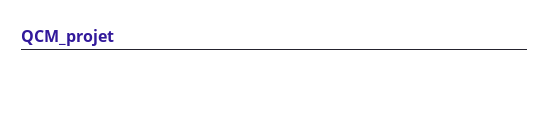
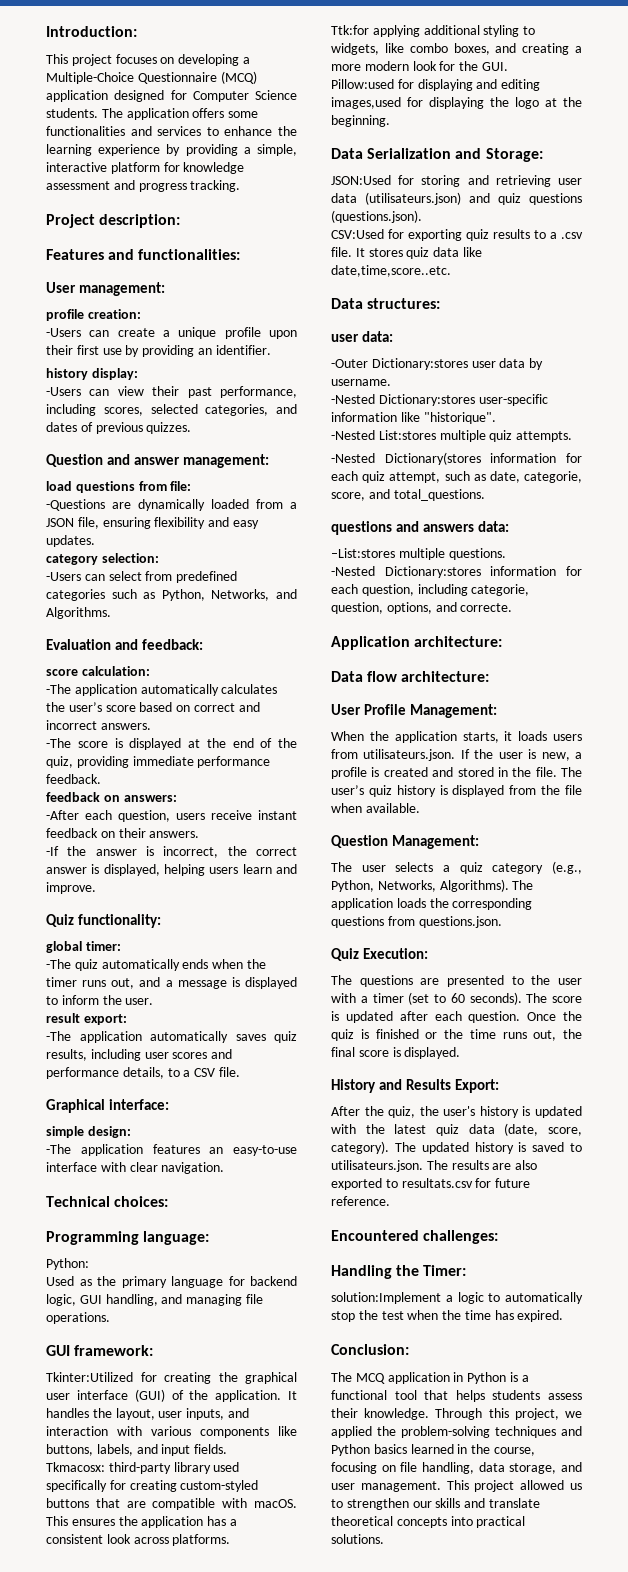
[21,29,114,46] QCM_projet -> [46,26,137,37] [46,54,250,66] [46,71,257,84] [46,90,297,102] [46,108,259,120] [46,126,297,136] [46,144,297,156] [46,162,245,174] [46,180,241,192] [46,214,181,228] [46,249,241,260] [46,282,165,296] [46,309,141,321] [46,327,297,339] [46,345,271,357] [46,368,138,380] [46,386,297,398] [46,404,297,416] [46,422,192,434] [46,454,269,468] [46,481,192,493] [46,499,297,511] [46,517,259,529] [46,535,95,547] [46,553,159,565] [46,571,238,583] [46,589,297,601] [46,607,111,619] [46,639,203,650] [46,666,150,676] [46,684,278,696] [46,702,260,712] [46,720,151,730] [46,738,297,750] [46,756,271,768] [46,774,101,784] [46,792,177,802] [46,810,297,822] [46,828,200,838] [46,846,297,858] [46,864,297,876] [46,882,96,894] [46,914,161,928] [46,941,121,953] [46,959,266,971] [46,977,297,989] [46,995,154,1005] [46,1013,127,1025] [46,1031,297,1043] [46,1049,233,1061] [46,1067,240,1079] [46,1099,169,1113] [46,1126,131,1138] [46,1144,297,1156] [46,1162,225,1174] [46,1196,169,1207] [46,1231,210,1245] [46,1258,89,1270] [46,1276,297,1288] [46,1294,263,1306] [46,1312,110,1324] [46,1345,154,1356] [46,1372,297,1384] [46,1389,297,1402] [46,1408,249,1420] [46,1426,297,1438] [46,1444,228,1456] [46,1462,240,1474] [46,1480,259,1492] [46,1498,297,1510] [46,1516,237,1528] [46,1534,231,1546] [331,25,536,37] [331,43,582,55] [331,61,508,71] [331,79,541,91] [331,97,582,109] [331,115,390,127] [331,148,543,162] [331,175,582,187] [331,192,582,205] [331,210,422,223] [331,229,583,241] [331,247,482,259] [331,265,451,277] [331,298,441,309] [331,331,393,342] [331,358,544,370] [331,379,391,386] [331,394,548,406] [331,412,496,424] [331,430,573,442] [331,452,582,465] [331,471,582,483] [331,489,485,501] [331,521,509,535] [331,548,506,560] [331,566,582,578] [331,584,530,596] [331,602,513,614] [331,636,503,650] [331,671,490,682] [331,704,497,718] [331,731,582,743] [331,749,582,761] [331,767,582,779] [331,785,582,797] [331,803,420,813] [331,835,479,849] [331,861,582,874] [331,879,534,892] [331,898,533,910] [331,916,502,928] [331,948,428,961] [331,975,582,987] [331,992,582,1005] [331,1011,582,1023] [331,1029,582,1041] [331,1047,461,1059] [331,1079,499,1093] [331,1106,582,1118] [331,1123,582,1136] [331,1141,582,1154] [331,1160,538,1172] [331,1178,531,1190] [331,1196,390,1206] [331,1230,499,1244] [331,1265,467,1279] [331,1292,583,1304] [331,1310,564,1322] [331,1344,409,1355] [331,1372,529,1384] [331,1390,582,1402] [331,1408,582,1420] [331,1426,582,1438] [331,1444,535,1456] [331,1462,582,1474] [331,1480,582,1492] [331,1498,540,1510] [331,1516,526,1528] [331,1534,384,1544] Introduction: // This project focuses on developing a Multiple-Choice Questionnaire (MCQ) application designed for Computer Science students. The application offers some functionalities and services to enhance the learning experience by providing a simple, interactive platform for knowledge assessment and progress tracking. // Project description: // Features and functionalities: // User management: // profile creation: // -Users can create a unique profile upon their first use by providing an identifier. // history display: // -Users can view their past performance, including scores, selected categories, and dates of previous quizzes. // Question and answer management: // load questions from file: // -Questions are dynamically loaded from a JSON file, ensuring flexibility and easy updates. // category selection: // -Users can select from predefined categories such as Python, Networks, and Algorithms. // Evaluation and feedback: // score calculation: // -The application automatically calculates the user’s score based on correct and incorrect answers. // -The score is displayed at the end of the quiz, providing immediate performance feedback. // feedback on answers: // -After each question, users receive instant feedback on their answers. // -If the answer is incorrect, the correct answer is displayed, helping users learn and improve. // Quiz functionality: // global timer: // -The quiz automatically ends when the timer runs out, and a message is displayed to inform the user. // result export: // -The application automatically saves quiz results, including user scores and performance details, to a CSV file. // Graphical interface: // simple design: // -The application features an easy-to-use interface with clear navigation. // Technical choices: // Programming language: // Python: // Used as the primary language for backend logic, GUI handling, and managing file operations. // GUI framework: // Tkinter:Utilized for creating the graphical user interface (GUI) of the application. It handles the layout, user inputs, and interaction with various components like buttons, labels, and input fields. // Tkmacosx: third-party library used specifically for creating custom-styled buttons that are compatible with macOS. This ensures the application has a consistent look across platforms. // Ttk:for applying additional styling to widgets, like combo boxes, and creating a more modern look for the GUI. // Pillow:used for displaying and editing images,used for displaying the logo at the beginning. // Data Serialization and Storage: // JSON:Used for storing and retrieving user data (utilisateurs.json) and quiz questions (questions.json). // CSV:Used for exporting quiz results to a .csv file. It stores quiz data like date,time,score..etc. // Data structures: // user data: // -Outer Dictionary:stores user data by username. // -Nested Dictionary:stores user-specific information like "historique". // -Nested List:stores multiple quiz attempts. // -Nested Dictionary(stores information for each quiz attempt, such as date, categorie, score, and total_questions. // questions and answers data: // –List:stores multiple questions. // -Nested Dictionary:stores information for each question, including categorie, question, options, and correcte. // Application architecture: // Data flow architecture: // User Profile Management: // When the application starts, it loads users from utilisateurs.json. If the user is new, a profile is created and stored in the file. The user’s quiz history is displayed from the file when available. // Question Management: // The user selects a quiz category (e.g., Python, Networks, Algorithms). The application loads the corresponding questions from questions.json. // Quiz Execution: // The questions are presented to the user with a timer (set to 60 seconds). The score is updated after each question. Once the quiz is finished or the time runs out, the final score is displayed. // History and Results Export: // After the quiz, the user's history is updated with the latest quiz data (date, score, category). The updated history is saved to utilisateurs.json. The results are also exported to resultats.csv for future reference. // Encountered challenges: // Handling the Timer: // solution:Implement a logic to automatically stop the test when the time has expired. // Conclusion: // The MCQ application in Python is a functional tool that helps students assess their knowledge. Through this project, we applied the problem-solving techniques and Python basics learned in the course, focusing on file handling, data storage, and user management. This project allowed us to strengthen our skills and translate theoretical concepts into practical solutions.

